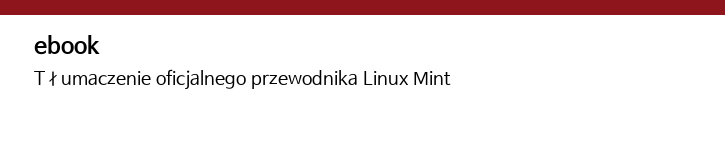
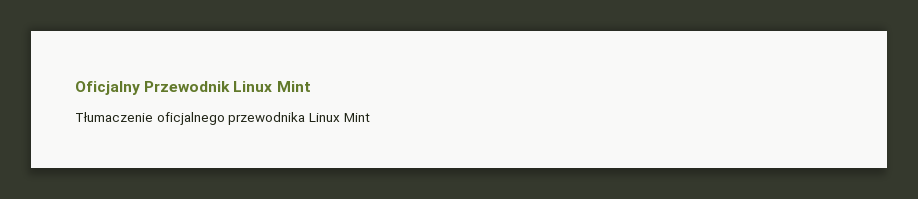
[34,35,100,55] ebook -> [75,81,311,95] Oficjalny Przewodnik Linux Mint

